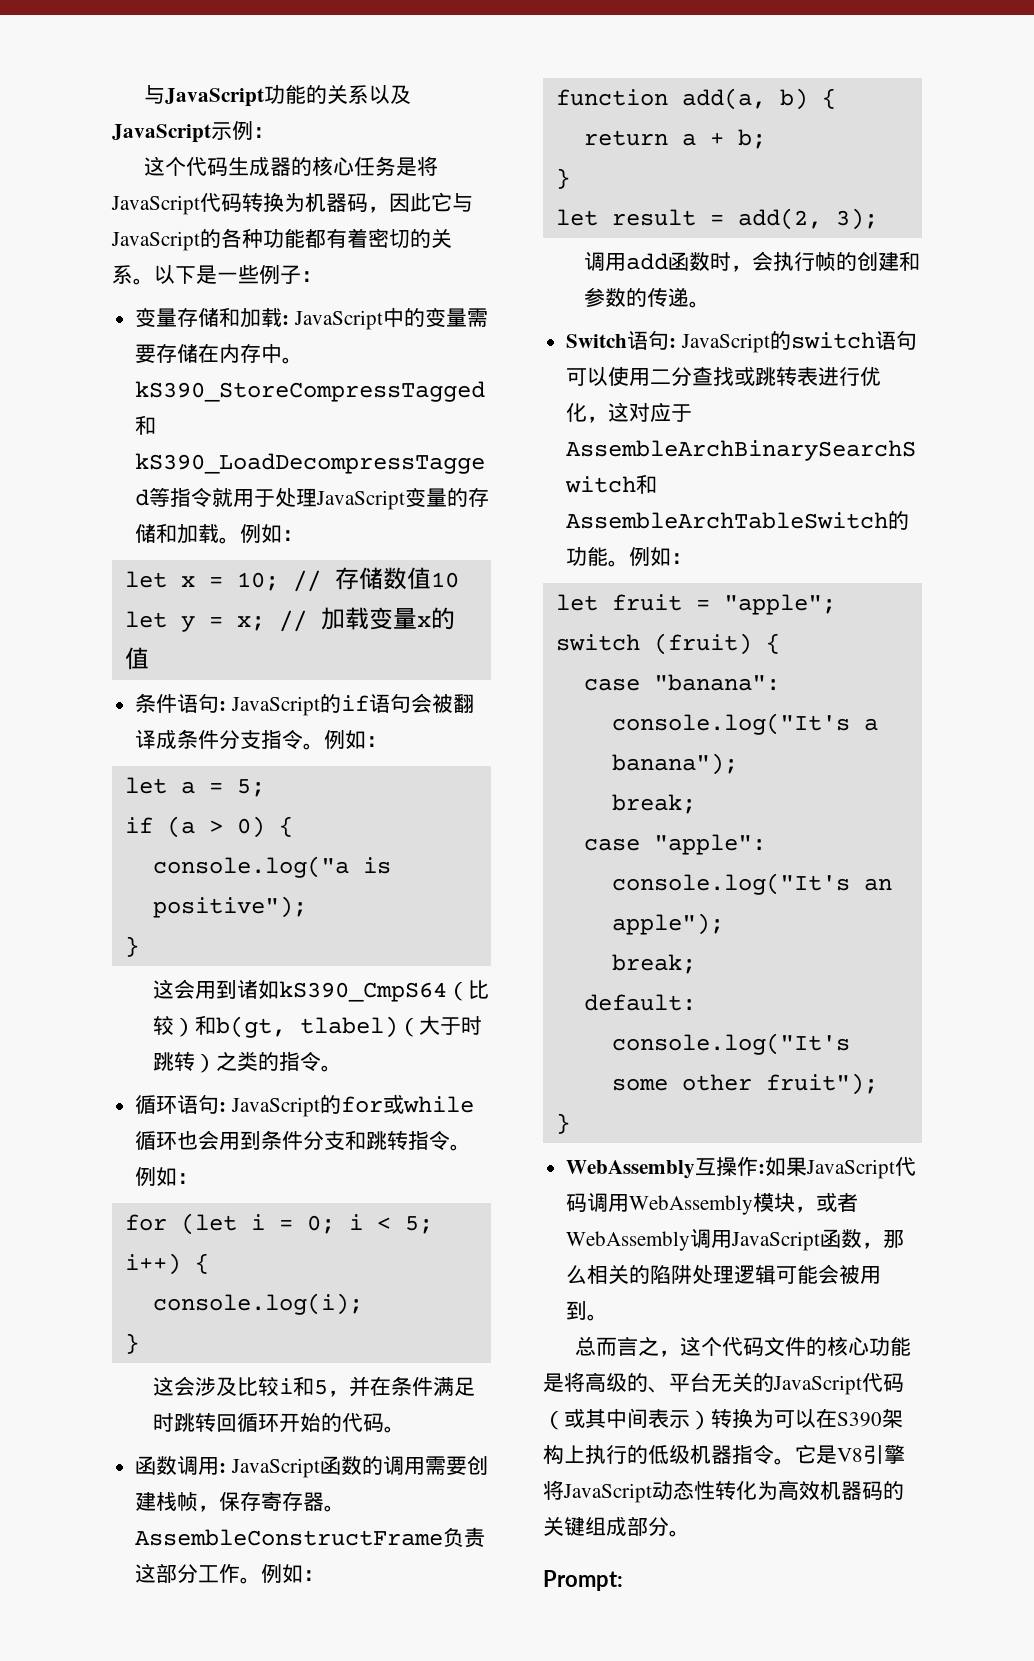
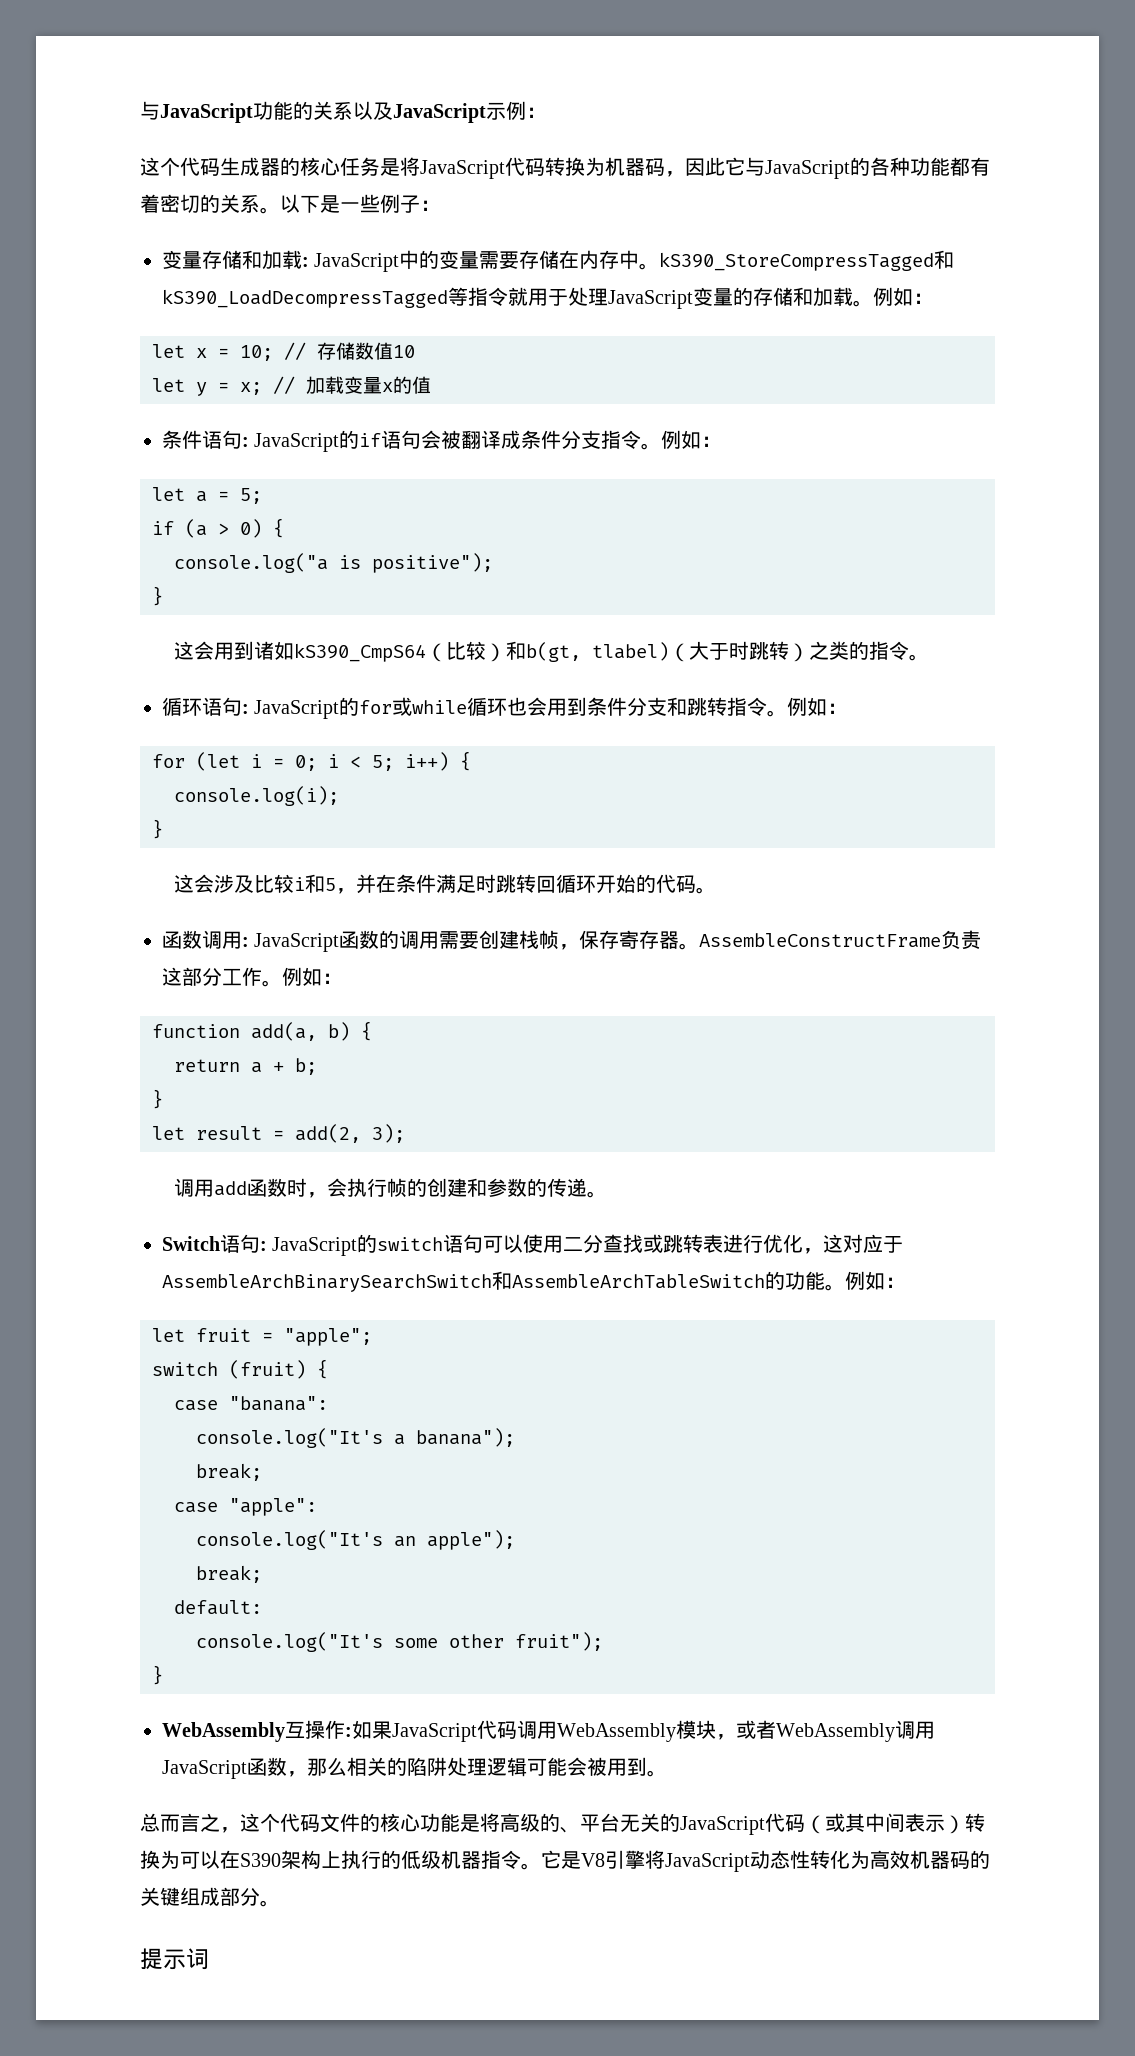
[543,1570,623,1591] Prompt: -> [140,1948,209,1970] 提示词

